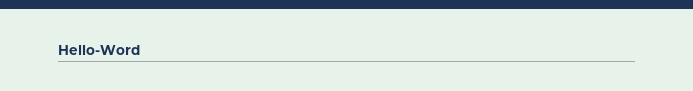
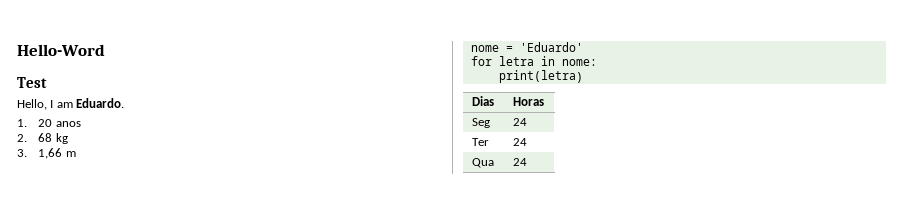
(140, 50) none -> [17,77,47,88] [17,98,125,110] [17,119,81,127] [17,133,68,144] [17,148,76,159] [470,42,583,52] [470,56,597,66] [498,70,583,83] [472,96,495,106] [513,97,545,106] [472,118,491,128] [513,118,528,126] [472,138,490,146] [513,138,528,146] [472,158,495,168] [513,158,528,166] // Test // Hello, I am Eduardo. // 1. 20 anos // 2. 68 kg // 3. 1,66 m // nome = 'Eduardo' // for letra in nome: // print(letra) // Dias | Horas // Seg | 24 // Ter | 24 // Qua | 24

